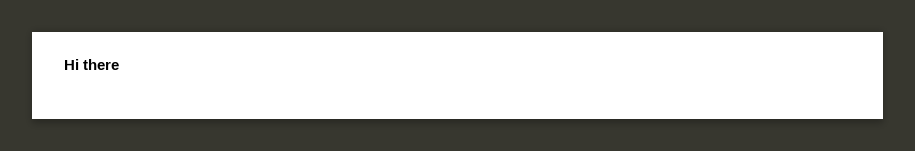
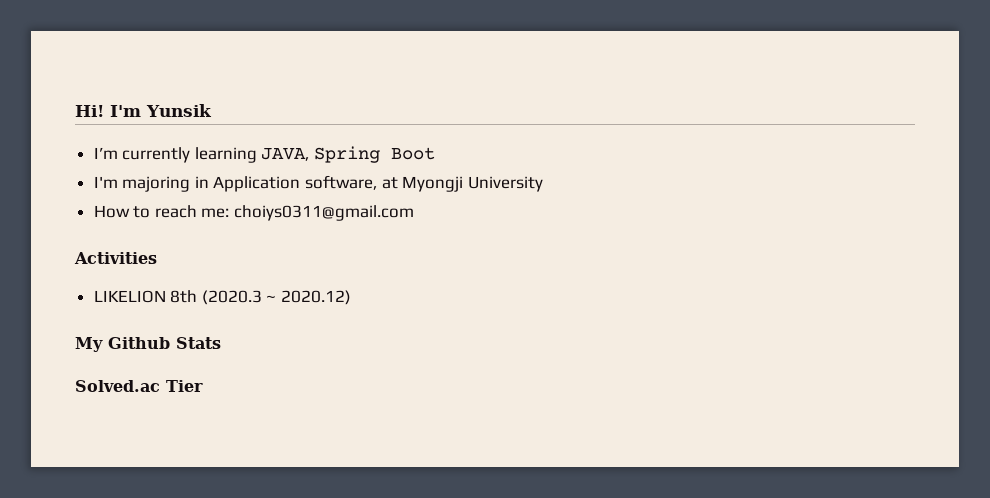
[64,59,120,70] Hi there -> [75,104,212,117] [93,146,436,163] [93,175,543,192] [93,205,415,221] [74,252,157,264] [93,290,352,305] [75,337,221,352] [75,380,203,392] Hi! I'm Yunsik // I’m currently learning JAVA, Spring Boot // I'm majoring in Application software, at Myongji University // How to reach me: choiys0311@gmail.com // Activities // LIKELION 8th (2020.3 ~ 2020.12) // My Github Stats // Solved.ac Tier

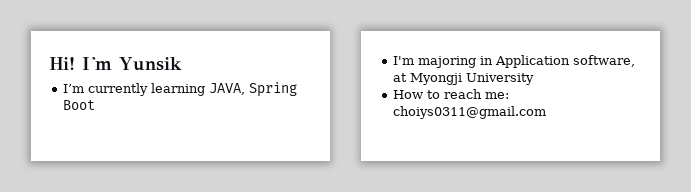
[74,252,157,264] [93,290,352,305] [75,337,221,352] [75,380,203,392] // Activities // LIKELION 8th (2020.3 ~ 2020.12) // My Github Stats // Solved.ac Tier -> (547, 112) none

